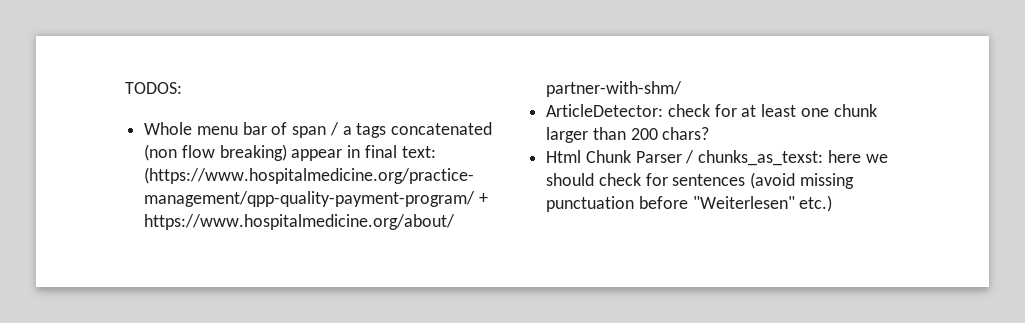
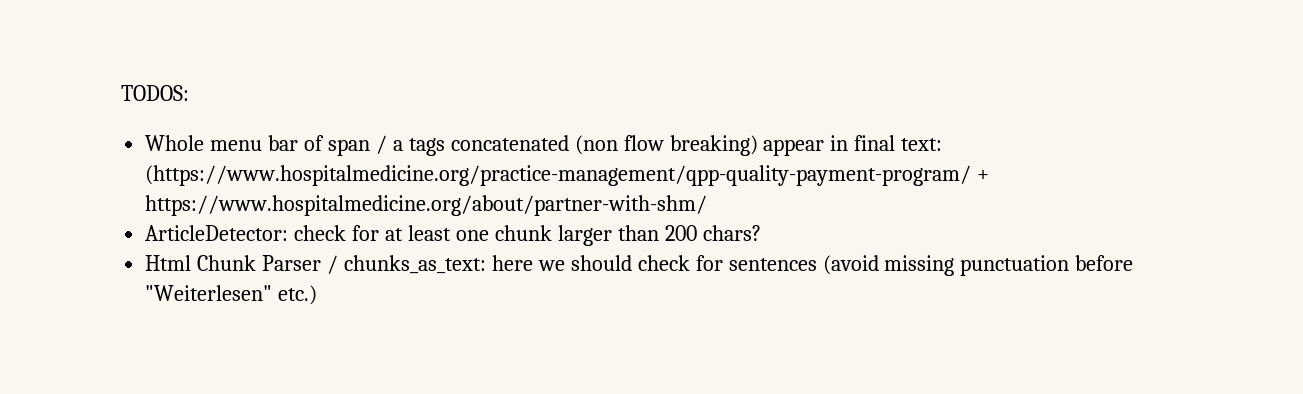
[698,150,824,166] chunks_as_texst: -> [343,255,486,274] chunks_as_text:

